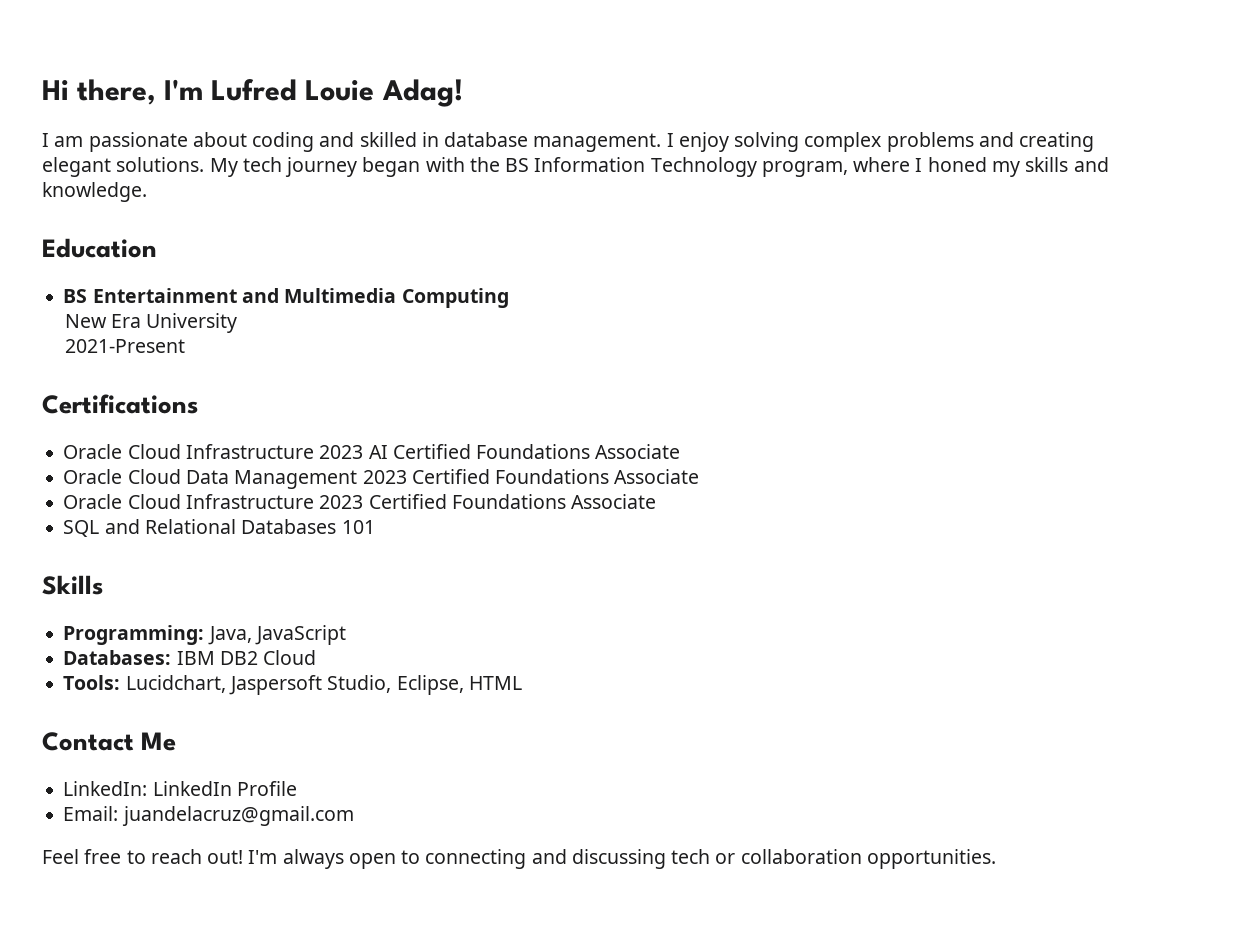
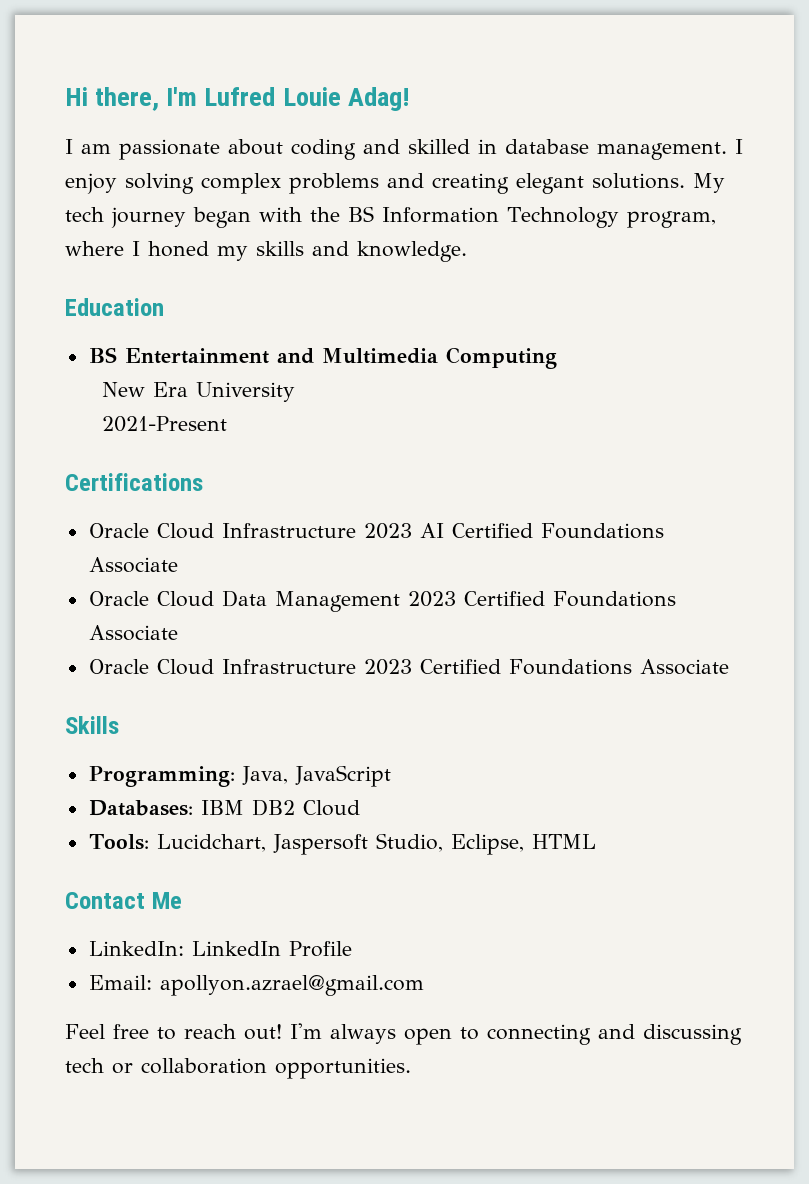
[63,519,375,537] // SQL and Relational Databases 101 -> (729, 667) none
[121,806,354,826] juandelacruz@gmail.com -> [159,975,424,996] apollyon.azrael@gmail.com

